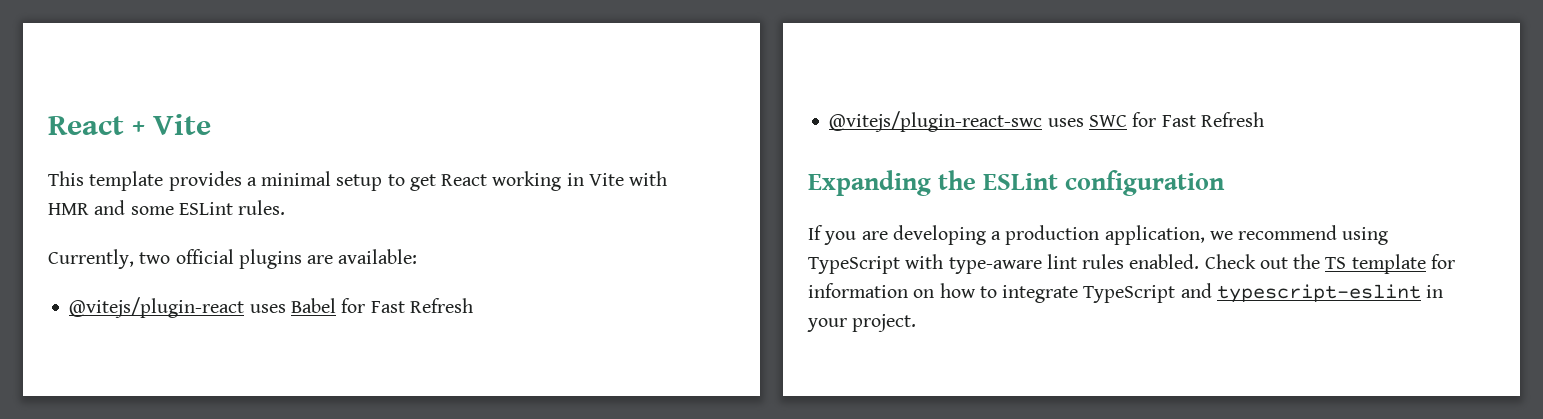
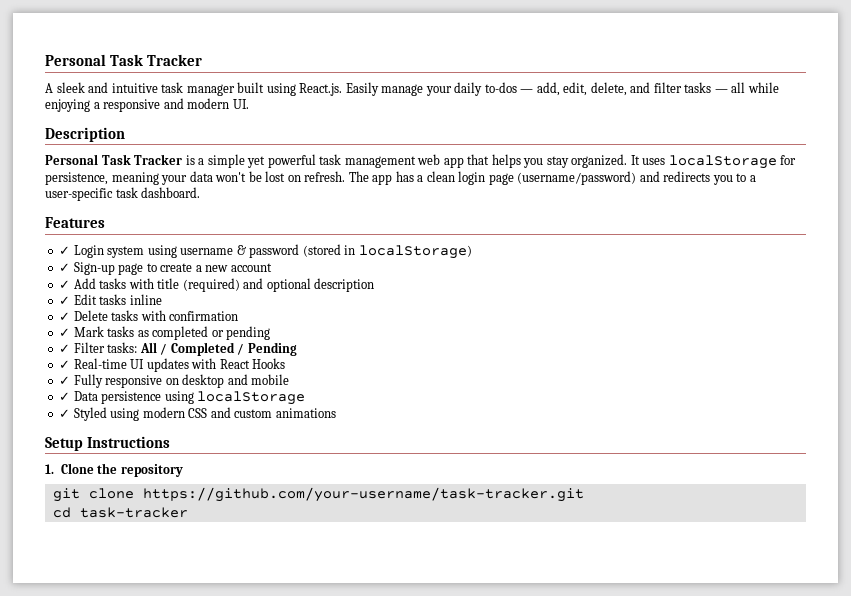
[48,114,212,135] [48,171,668,191] [48,200,286,215] [48,249,418,269] [69,297,473,318] [829,111,1264,132] [808,170,1226,196] [808,225,1389,245] [808,254,1455,274] [808,283,1444,303] [807,314,917,332] React + Vite // This template provides a minimal setup to get React working in Vite with HMR and some ESLint rules. // Currently, two official plugins are available: // @vitejs/plugin-react uses Babel for Fast Refresh // @vitejs/plugin-react-swc uses SWC for Fast Refresh // Expanding the ESLint configuration // If you are developing a production application, we recommend using TypeScript with type-aware lint rules enabled. Check out the TS template for information on how to integrate TypeScript and typescript-eslint in your project. -> [45,54,203,66] [45,82,779,96] [45,98,249,112] [45,127,125,142] [45,154,797,169] [45,171,756,185] [45,187,201,201] [45,217,105,228] [59,244,472,259] [59,262,272,275] [59,278,375,292] [59,294,162,305] [59,310,239,321] [59,326,271,340] [59,342,297,356] [59,358,286,372] [59,374,290,388] [59,391,306,405] [59,407,336,421] [45,436,170,451] [45,463,183,477] [52,487,584,502] [52,507,188,518] Personal Task Tracker // A sleek and intuitive task manager built using React.js. Easily manage your daily to-dos — add, edit, delete, and filter tasks — all while enjoying a responsive and modern UI. // Description // Personal Task Tracker is a simple yet powerful task management web app that helps you stay organized. It uses localStorage for persistence, meaning your data won't be lost on refresh. The app has a clean login page (username/password) and redirects you to a user-specific task dashboard. // Features // ✓ Login system using username & password (stored in localStorage) // ✓ Sign-up page to create a new account // ✓ Add tasks with title (required) and optional description // ✓ Edit tasks inline // ✓ Delete tasks with confirmation // ✓ Mark tasks as completed or pending // ✓ Filter tasks: All / Completed / Pending // ✓ Real-time UI updates with React Hooks // ✓ Fully responsive on desktop and mobile // ✓ Data persistence using localStorage // ✓ Styled using modern CSS and custom animations // Setup Instructions // 1. Clone the repository // git clone https://github.com/your-username/task-tracker.git // cd task-tracker

